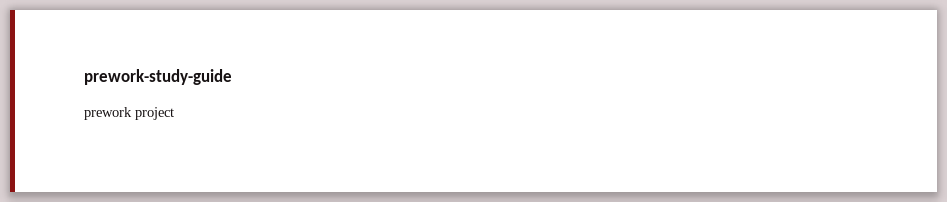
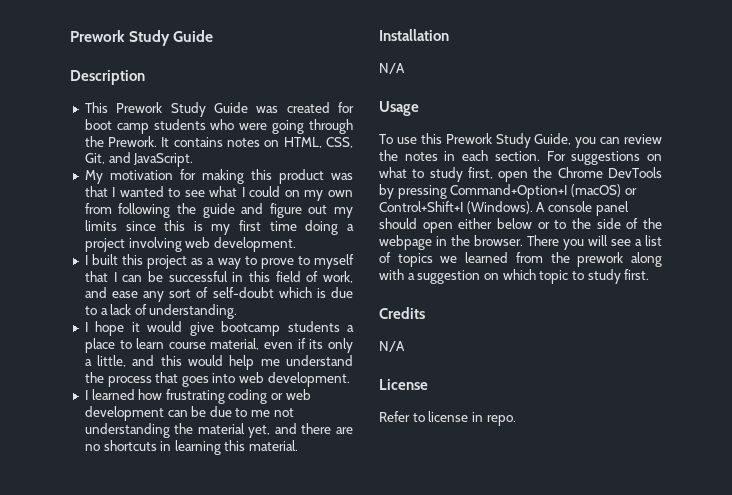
[84,69,232,85] [84,107,174,120] prework-study-guide // prework project -> [70,30,214,46] [70,70,145,85] [84,102,354,117] [84,119,353,134] [84,136,353,148] [84,152,194,167] [84,169,353,184] [84,186,353,201] [84,203,353,218] [84,220,355,235] [84,237,296,252] [84,254,355,269] [84,271,353,283] [84,287,354,302] [84,304,238,319] [84,321,354,336] [84,338,353,353] [84,355,353,370] [84,372,350,387] [84,389,311,404] [84,406,294,421] [84,423,353,438] [84,440,299,455] [379,29,449,41] [379,63,405,74] [379,101,419,116] [379,133,662,148] [379,150,662,165] [379,167,663,182] [379,184,637,199] [379,201,629,216] [379,218,662,233] [379,235,662,250] [379,252,662,267] [379,269,650,284] [379,307,425,319] [379,341,405,352] [379,379,428,390] [379,411,516,426] Prework Study Guide // Description // This Prework Study Guide was created for boot camp students who were going through the Prework. It contains notes on HTML, CSS, Git, and JavaScript. // My motivation for making this product was that I wanted to see what I could on my own from following the guide and figure out my limits since this is my first time doing a project involving web development. // I built this project as a way to prove to myself that I can be successful in this field of work, and ease any sort of self-doubt which is due to a lack of understanding. // I hope it would give bootcamp students a place to learn course material, even if its only a little, and this would help me understand the process that goes into web development. // I learned how frustrating coding or web development can be due to me not understanding the material yet, and there are no shortcuts in learning this material. // Installation // N/A // Usage // To use this Prework Study Guide, you can review the notes in each section. For suggestions on what to study first, open the Chrome DevTools by pressing Command+Option+I (macOS) or Control+Shift+I (Windows). A console panel should open either below or to the side of the webpage in the browser. There you will see a list of topics we learned from the prework along with a suggestion on which topic to study first. // Credits // N/A // License // Refer to license in repo.

